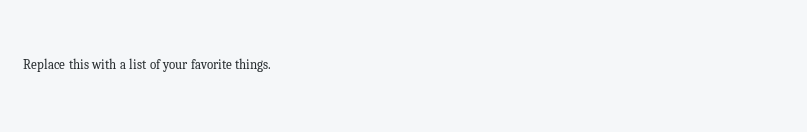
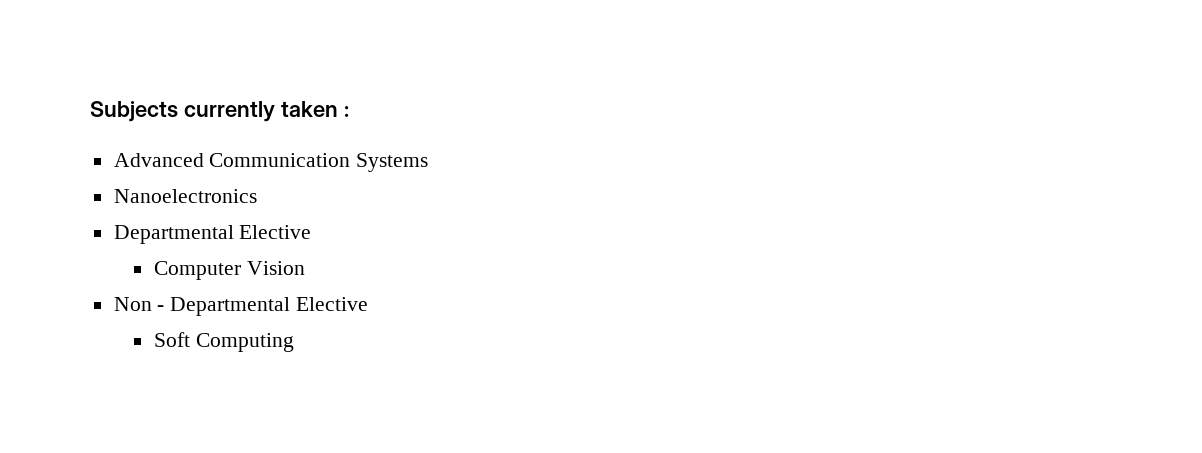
[23,58,272,72] Replace this with a list of your favorite things. -> [90,101,349,122] [113,153,429,172] [113,189,257,203] [113,225,312,244] [153,261,305,280] [113,297,369,316] [153,332,294,352] Subjects currently taken : // Advanced Communication Systems // Nanoelectronics // Departmental Elective // Computer Vision // Non - Departmental Elective // Soft Computing

